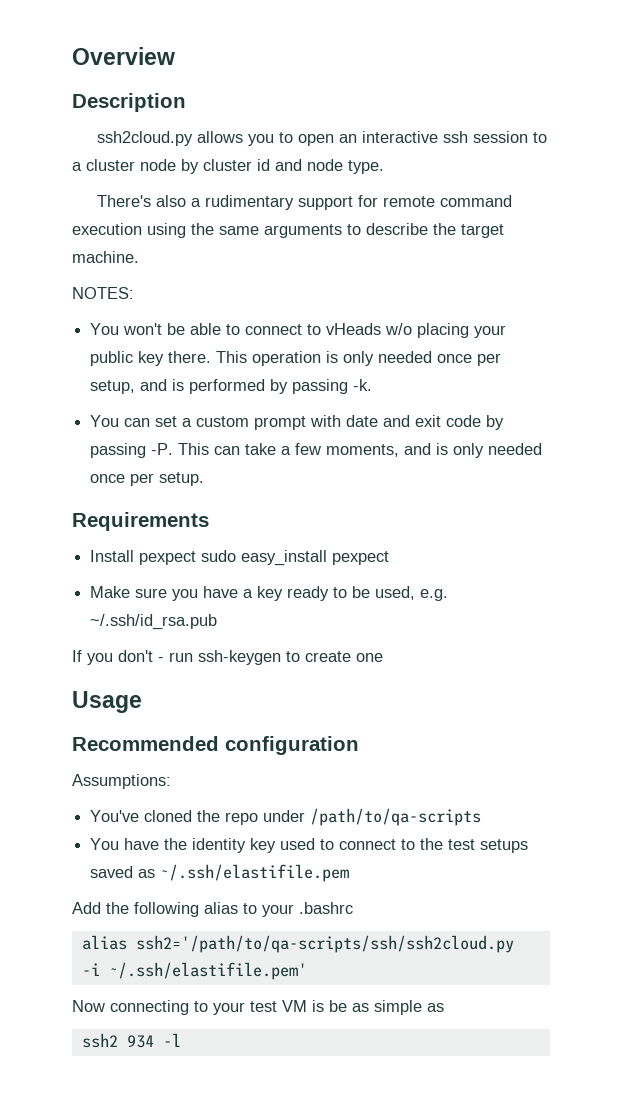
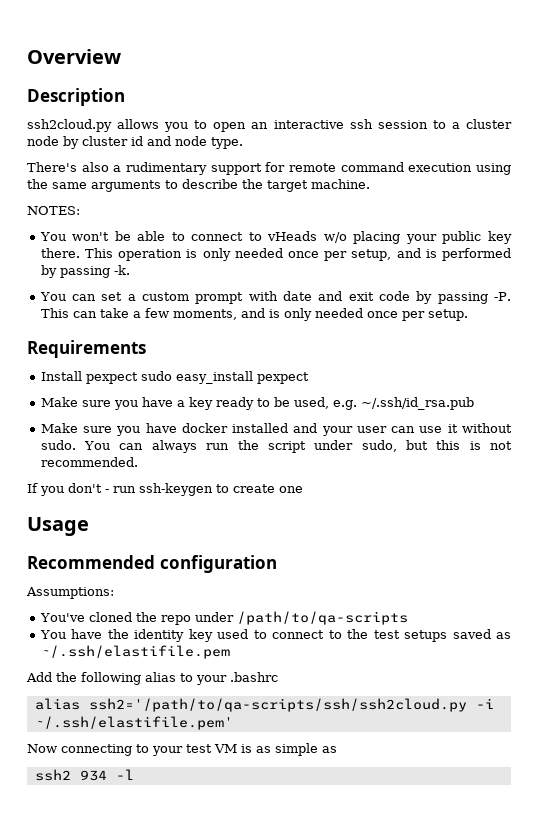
(218, 622) none -> [40,423,512,436] [40,440,512,453] [40,457,138,467] // Make sure you have docker installed and your user can use it without sudo. You can always run the script under sudo, but this is not recommended.
[329,1000,347,1012] be -> (252, 748) none

